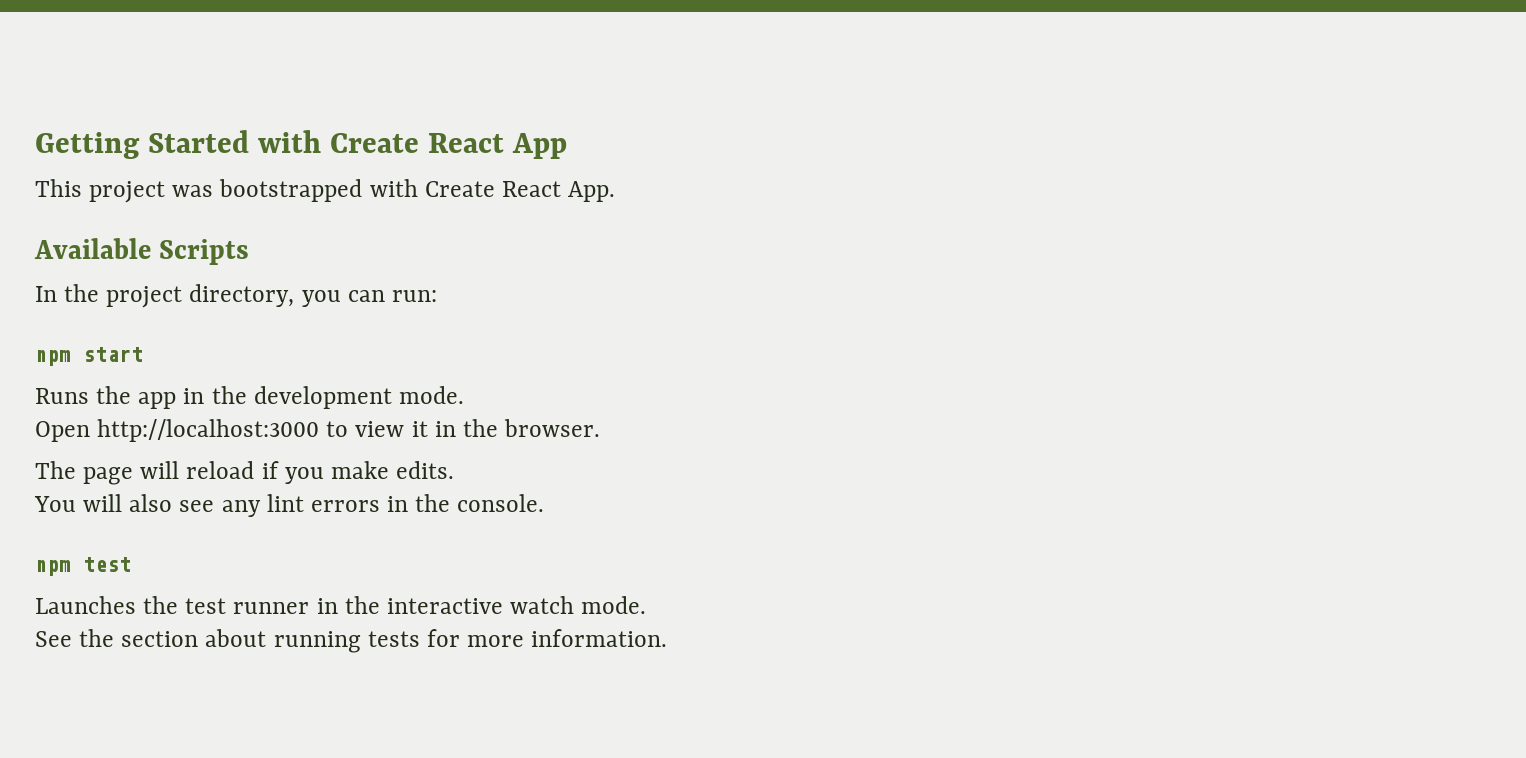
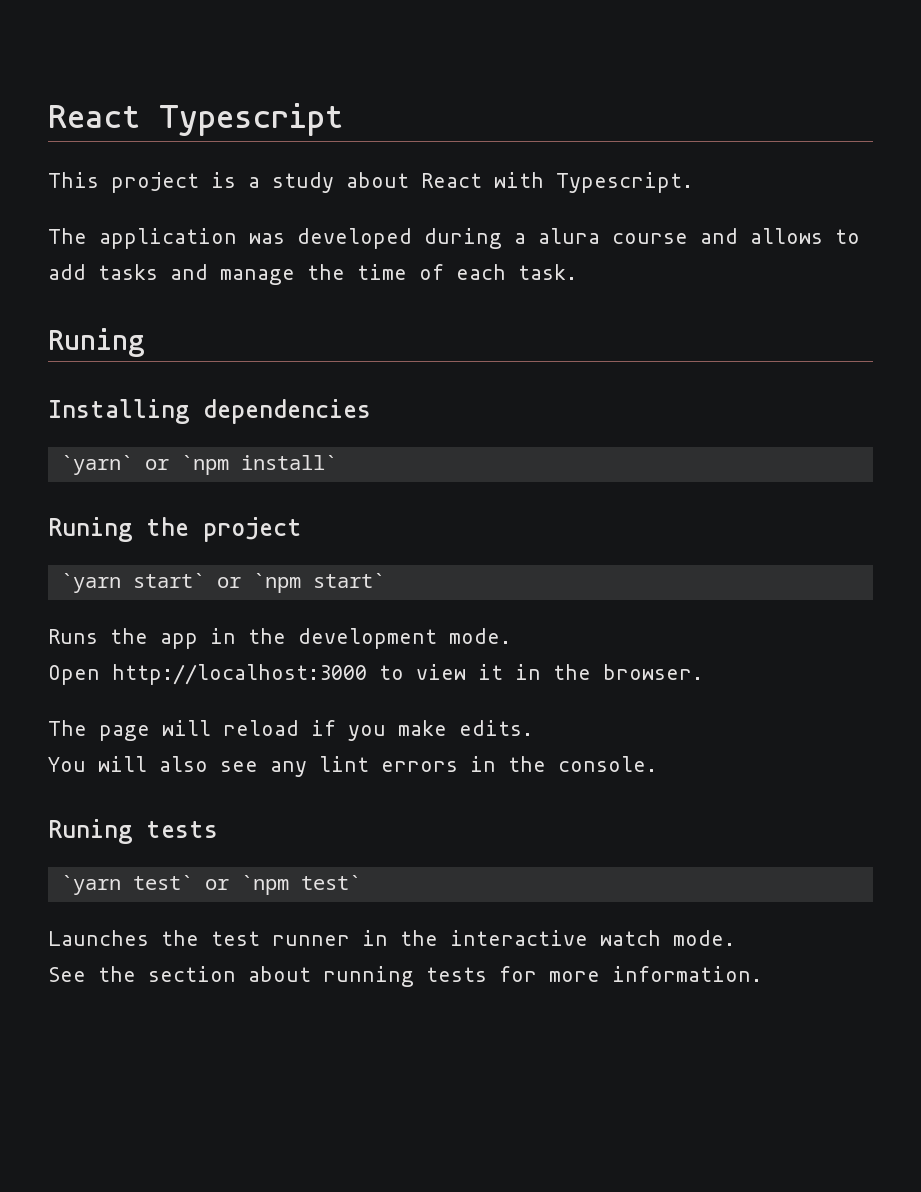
[35,130,568,159] [35,179,616,203] [34,238,250,265] [35,284,437,308] [35,347,143,366] Getting Started with Create React App // This project was bootstrapped with Create React App. // Available Scripts // In the project directory, you can run: // npm start -> [48,103,343,136] [48,172,693,193] [48,228,860,249] [48,264,577,285] [48,328,144,357] [48,399,371,424] [60,455,337,475] [48,517,302,542] [60,573,385,593] React Typescript // This project is a study about React with Typescript. // The application was developed during a alura course and allows to add tasks and manage the time of each task. // Runing // Installing dependencies // `yarn` or `npm install` // Runing the project // `yarn start` or `npm start`
[35,557,131,576] npm test -> [48,819,218,844] [60,875,361,895] Runing tests // `yarn test` or `npm test`

